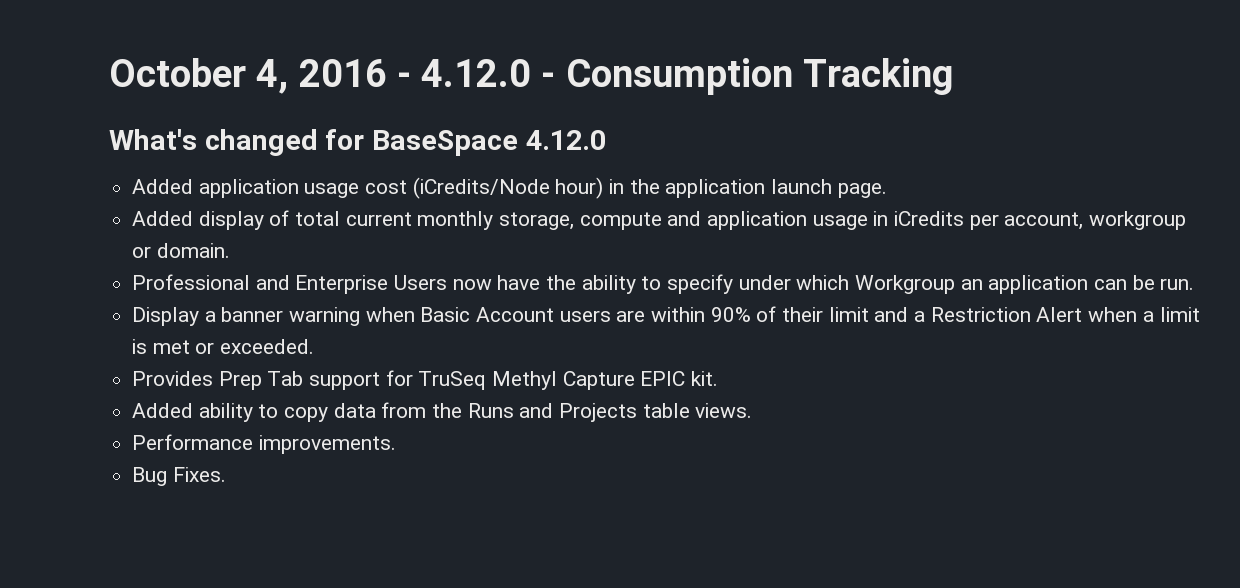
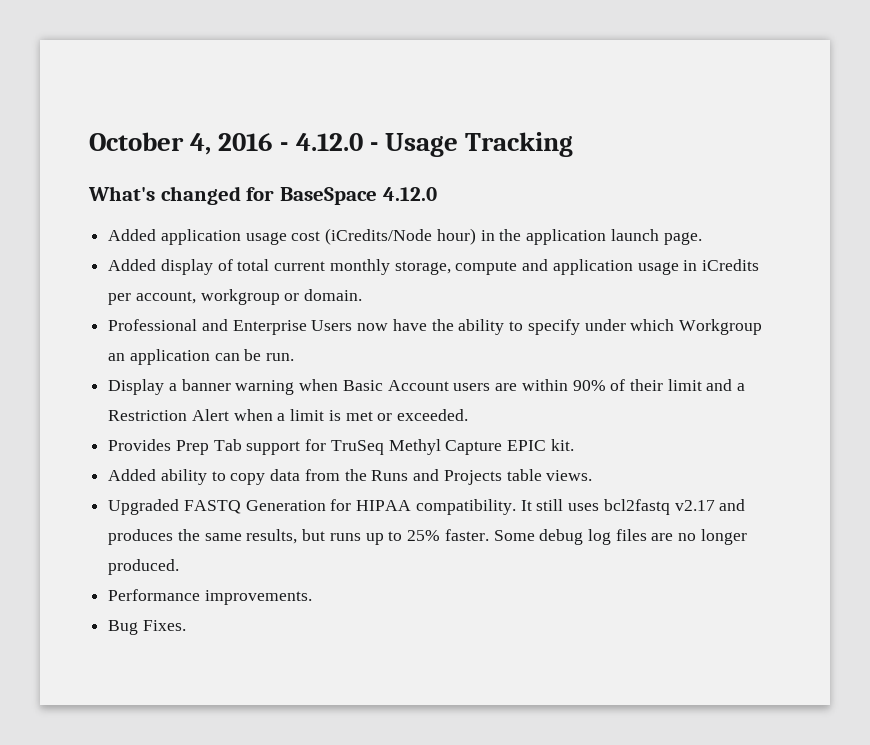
[565,58,793,95] Consumption -> [384,133,458,157] Usage
(753, 410) none -> [108,499,746,515] [108,529,747,545] [108,559,180,575] // Upgraded FASTQ Generation for HIPAA compatibility. It still uses bcl2fastq v2.17 and produces the same results, but runs up to 25% faster. Some debug log files are no longer produced.

